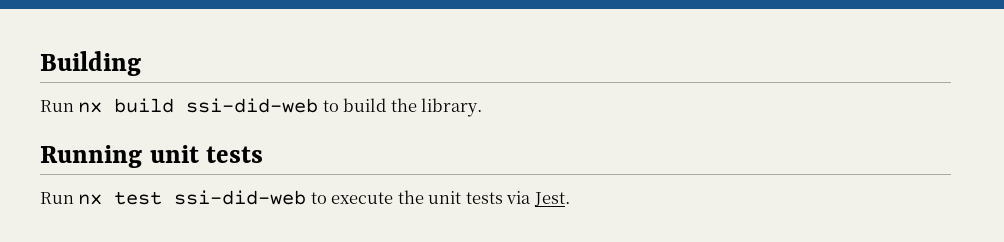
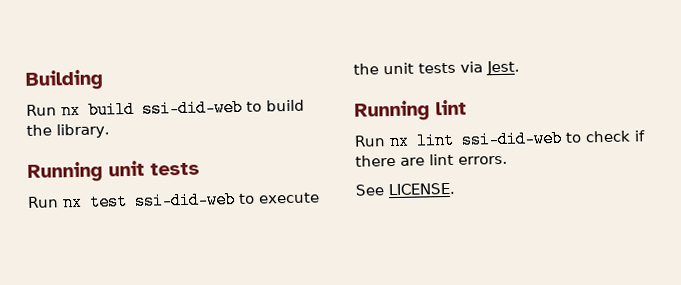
(570, 199) none -> [354,99,467,122] [354,129,646,151] [355,153,508,167] [355,182,455,196] // Running lint // Run nx lint ssi-did-web to check if there are lint errors. // See LICENSE.

